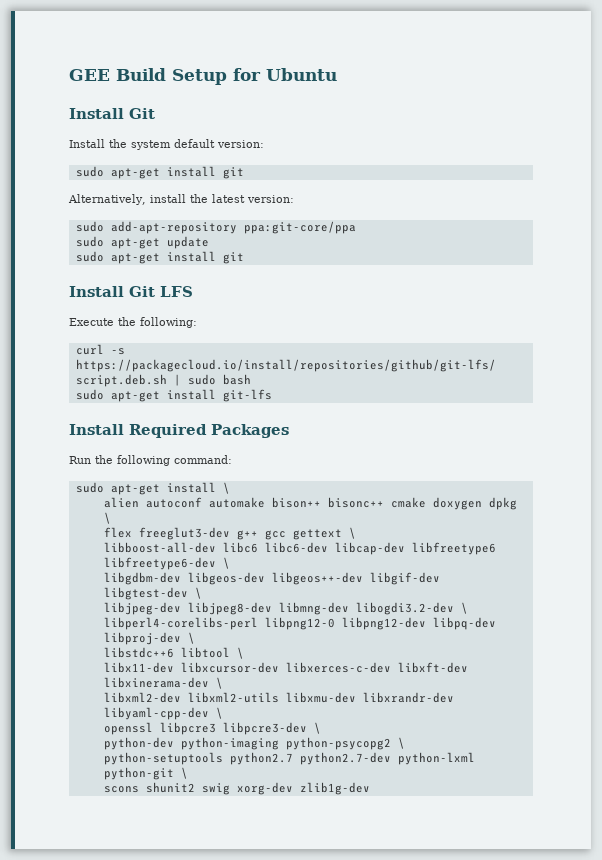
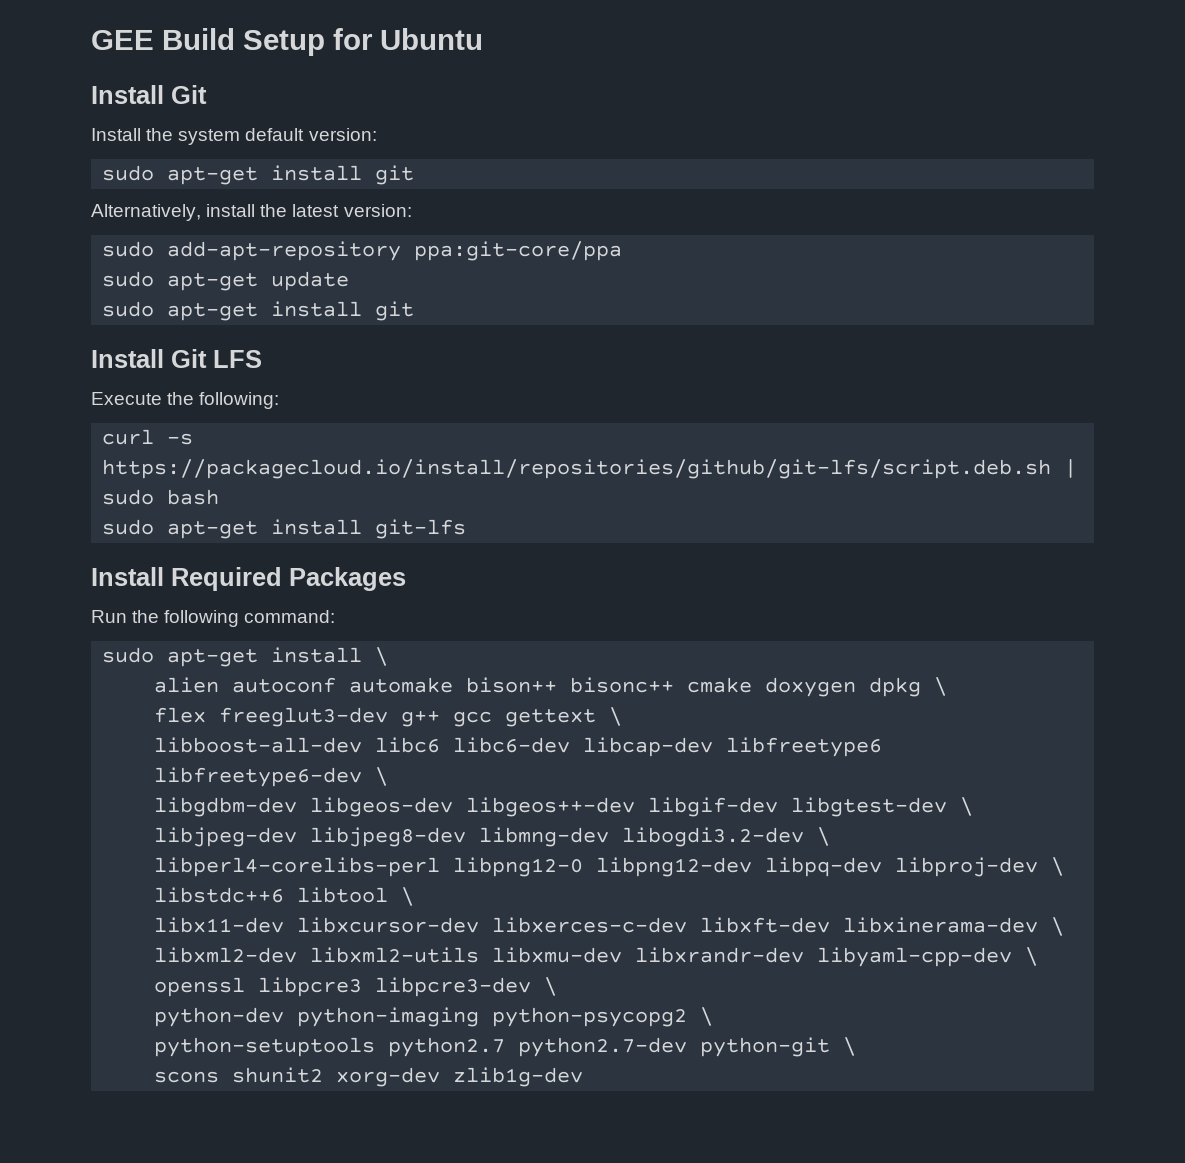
[397,752,475,765] python-lxml -> (688, 1047) none
[201,783,230,795] swig -> (324, 1075) none

